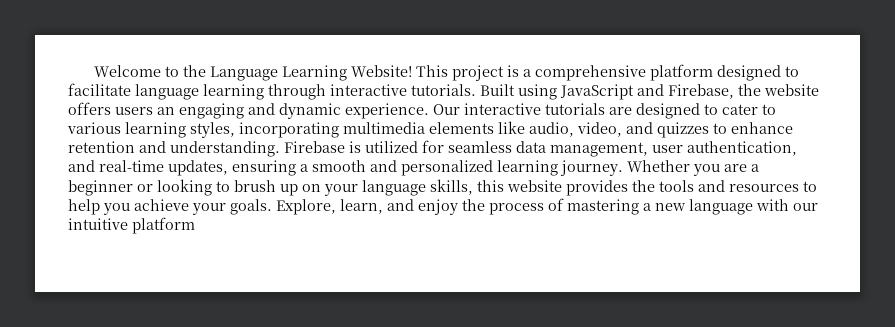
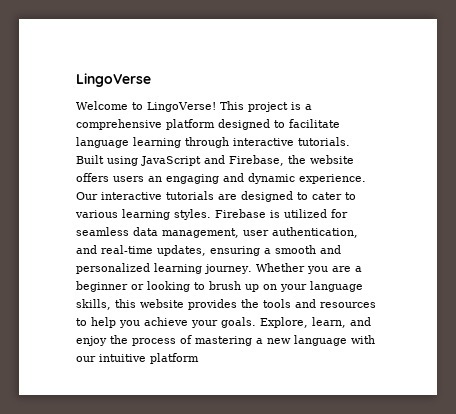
(94, 71) none -> [76,73,151,87] LingoVerse //
[183,65,413,81] the Language Learning Website! -> [147,102,216,112] LingoVerse!
[190,121,793,138] [68,141,280,157] styles, incorporating multimedia elements like audio, video, and quizzes to enhance retention and understanding. -> [174,209,211,220] styles.

